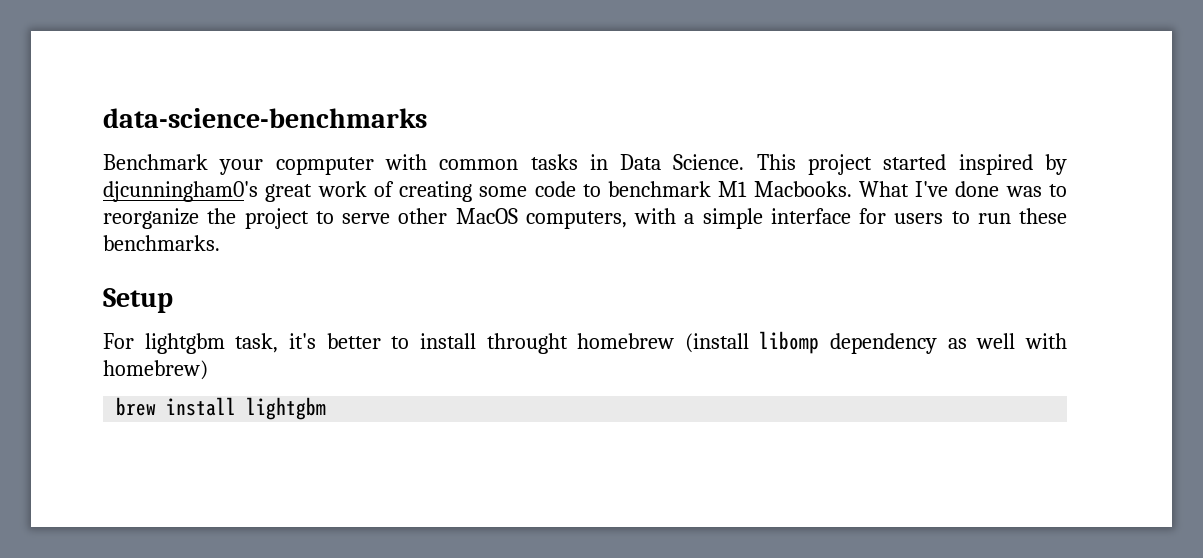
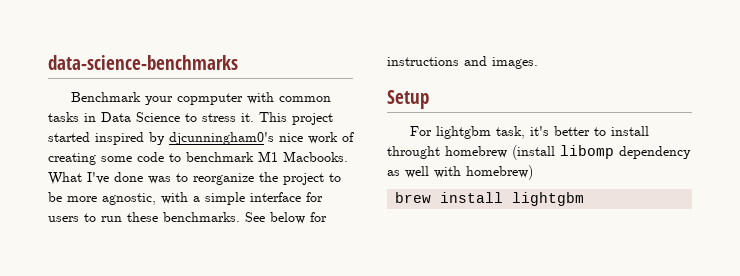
[673,154,745,170] Science. -> [136,112,254,122] Science to stress it.
[265,184,313,202] great -> [279,133,303,142] nice
[342,208,627,229] serve other MacOS computers, -> [48,192,156,205] be more agnostic,
(220, 243) none -> [245,212,327,224] [387,56,538,69] See below for instructions and images.

